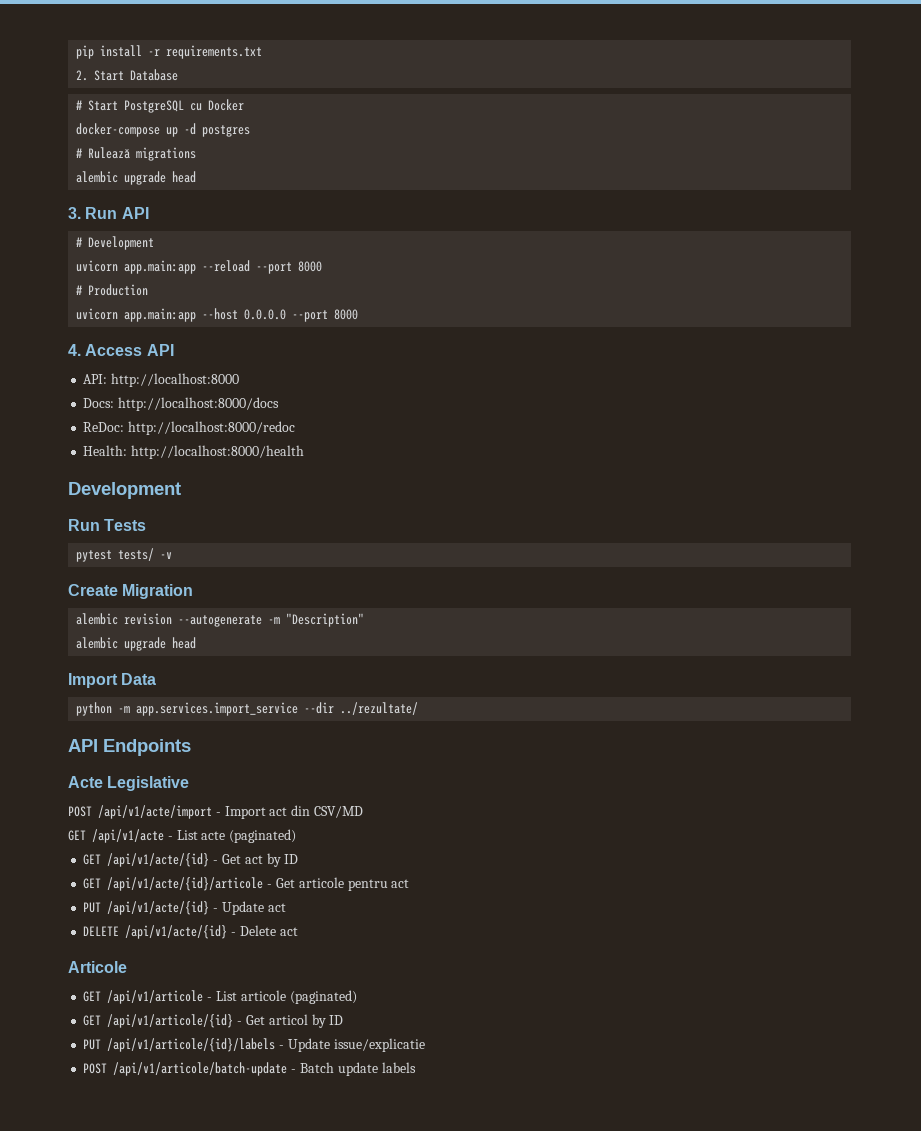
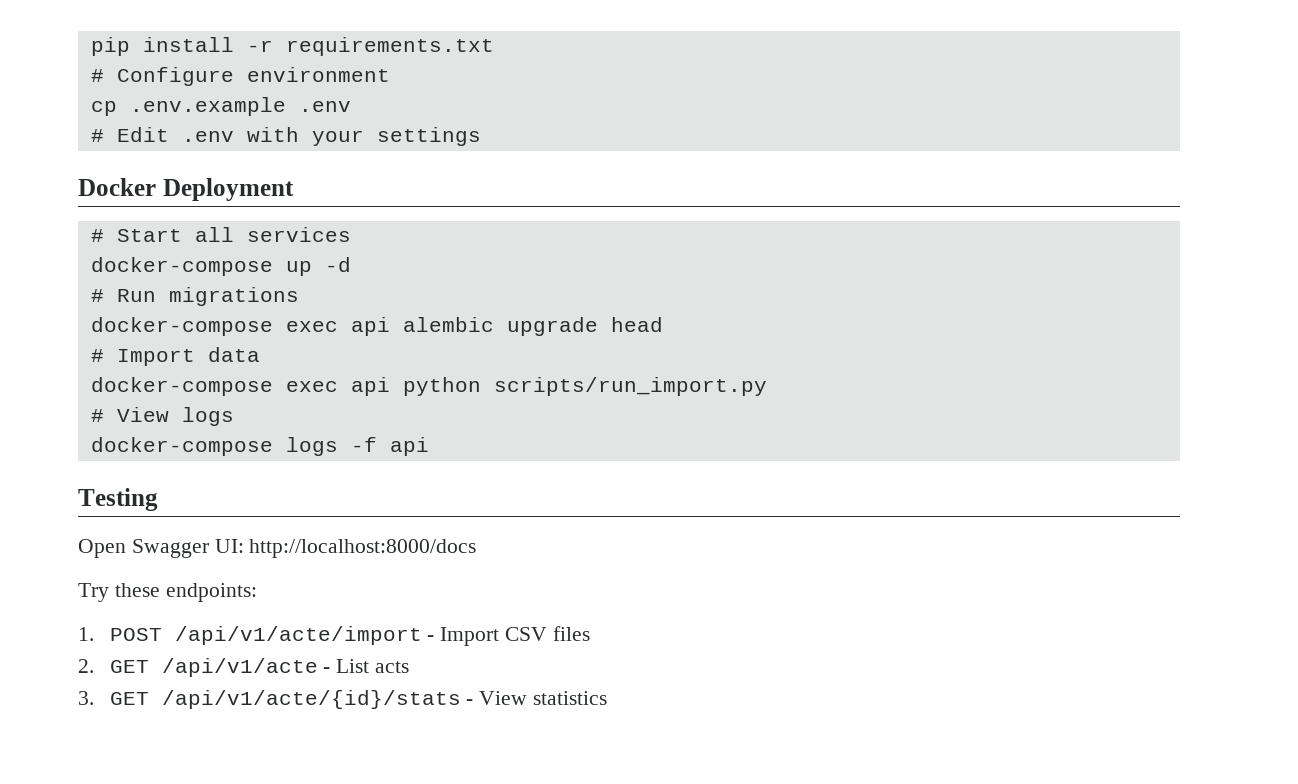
[76,69,179,81] 2. Start Database -> [90,67,390,86] [90,97,351,116] [90,127,481,146] [78,178,294,201] # Configure environment // cp .env.example .env // # Edit .env with your settings // Docker Deployment
[124,99,245,113] PostgreSQL cu Docker -> [194,227,351,242] all services
[202,125,251,137] [76,147,131,159] postgres // # Rulează -> [90,289,156,302] // # Run
[76,171,197,185] [68,207,149,219] [76,236,155,250] [76,260,323,274] [76,284,149,296] [76,308,359,322] [68,344,174,356] [83,373,240,387] [83,397,280,411] [83,421,296,435] [83,445,305,459] [68,482,181,499] [68,519,147,531] [76,548,173,562] [68,584,194,599] [76,613,365,627] [76,637,197,651] [68,673,157,688] [76,702,419,716] [68,739,191,756] [68,776,190,791] alembic upgrade head // 3. Run API // # Development // uvicorn app.main:app --reload --port 8000 // # Production // uvicorn app.main:app --host 0.0.0.0 --port 8000 // 4. Access API // API: http://localhost:8000 // Docs: http://localhost:8000/docs // ReDoc: http://localhost:8000/redoc // Health: http://localhost:8000/health // Development // Run Tests // pytest tests/ -v // Create Migration // alembic revision --autogenerate -m "Description" // alembic upgrade head // Import Data // python -m app.services.import_service --dir ../rezultate/ // API Endpoints // Acte Legislative // -> [90,317,663,336] [90,347,260,366] [90,377,767,396] [90,407,234,426] [90,437,429,456] [78,488,158,511] [78,539,477,558] [78,583,257,602] [78,627,94,641] docker-compose exec api alembic upgrade head // # Import data // docker-compose exec api python scripts/run_import.py // # View logs // docker-compose logs -f api // Testing // Open Swagger UI: http://localhost:8000/docs // Try these endpoints: // 1.
[269,805,363,818] act din CSV/MD // -> [504,626,590,641] [78,659,94,673] CSV files // 2.
[201,829,297,843] [83,853,299,867] [83,877,410,891] [83,901,286,915] [83,925,298,939] [68,961,127,973] [83,990,357,1004] [83,1014,344,1028] [83,1038,425,1052] [83,1062,416,1076] acte (paginated) // GET /api/v1/acte/{id} - Get act by ID // GET /api/v1/acte/{id}/articole - Get articole pentru act // PUT /api/v1/acte/{id} - Update act // DELETE /api/v1/acte/{id} - Delete act // Articole // GET /api/v1/articole - List articole (paginated) // GET /api/v1/articole/{id} - Get articol by ID // PUT /api/v1/articole/{id}/labels - Update issue/explicatie // POST /api/v1/articole/batch-update - Batch update labels -> [374,661,409,673] [78,690,607,709] acts // 3. GET /api/v1/acte/{id}/stats - View statistics

